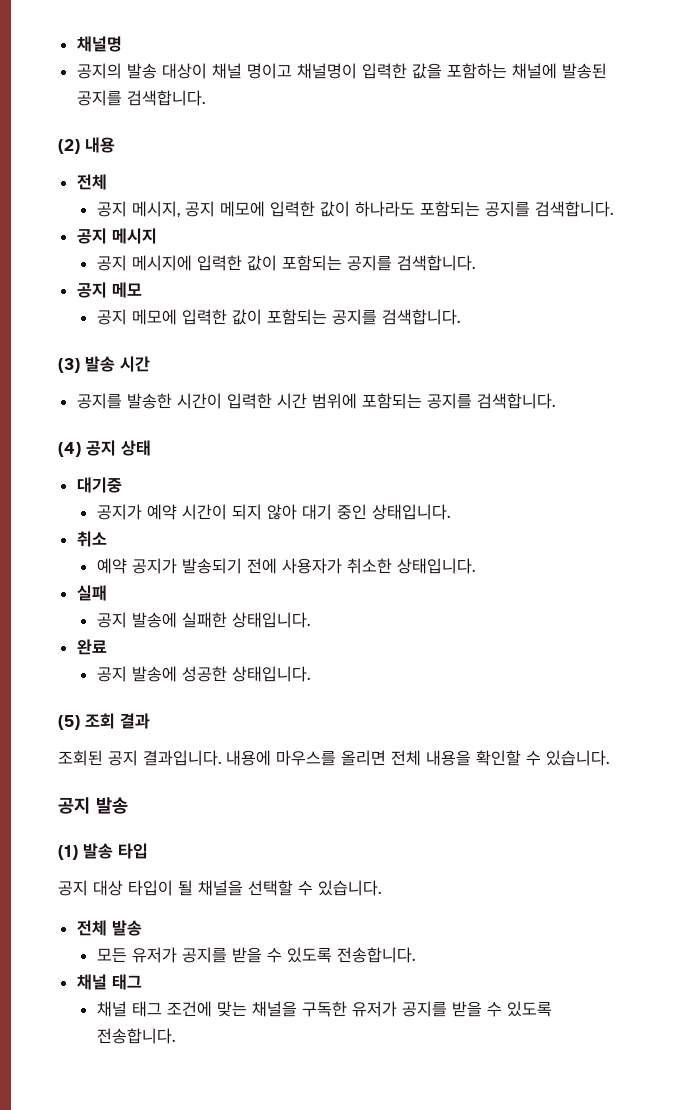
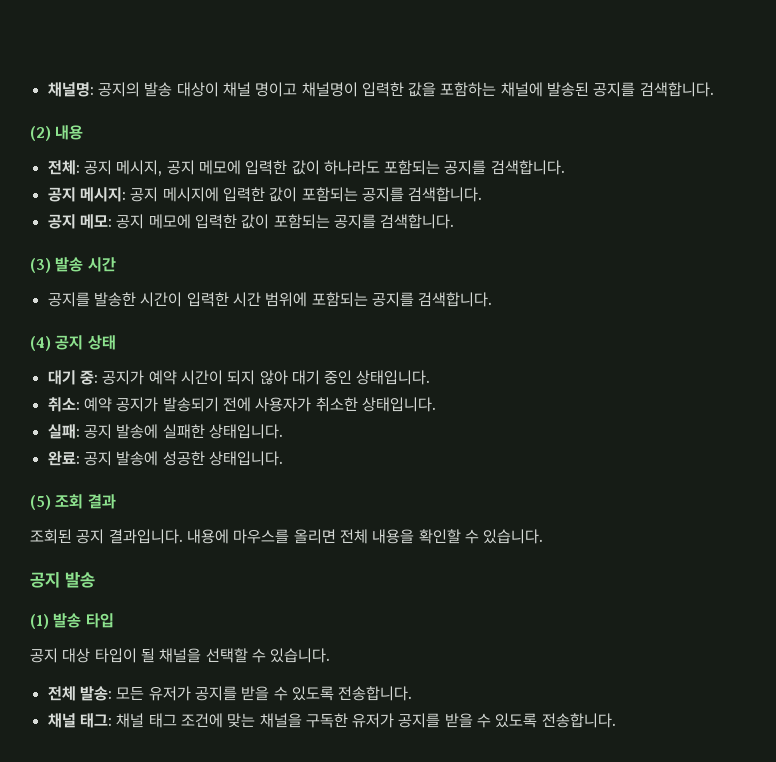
[76,36,122,52] 채널명 // -> [47,82,94,97] 채널명:
[76,174,107,190] 전체 // -> [47,160,80,175] 전체:
[111,228,157,244] 메시지 // -> [79,187,126,202] 메시지:
[111,282,142,298] 메모 // -> [79,214,112,229] 메모:
[76,477,122,493] 대기중 // -> [47,370,98,385] 대기 중:
[76,531,107,547] 취소 // -> [47,397,80,412] 취소:
[76,585,107,601] 실패 // -> [47,424,80,439] 실패:
[76,639,107,655] 완료 // -> [47,451,80,466] 완료:
[111,920,142,936] 발송 // -> [79,686,112,701] 발송:
[111,974,142,990] 태그 // -> [79,713,112,728] 태그:

